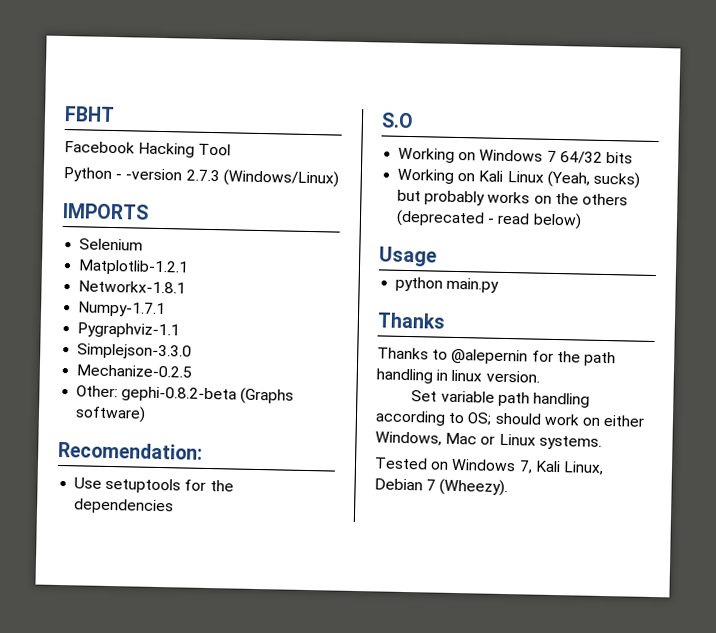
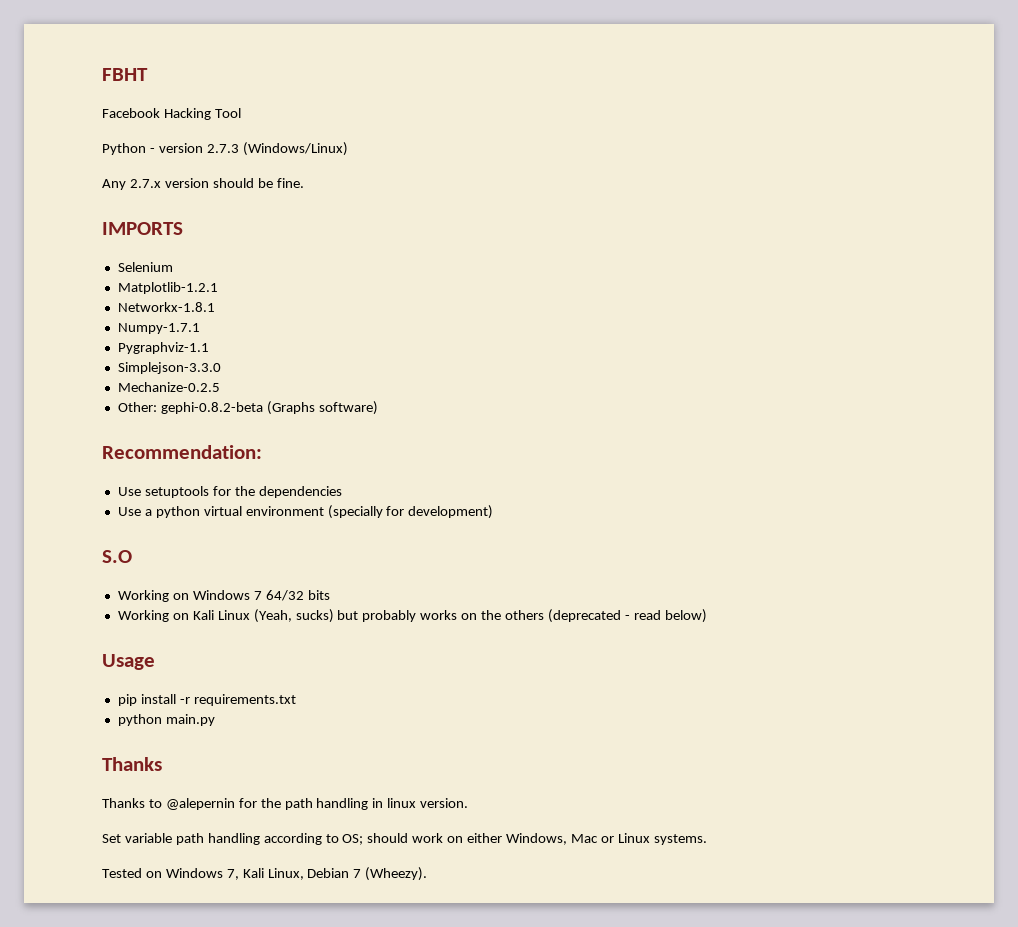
[125,168,183,181] -version -> [158,143,203,153] version
(339, 178) none -> [102,178,304,190] // Any 2.7.x version should be fine.
[58,441,203,460] Recomendation: -> [102,445,262,459] Recommendation:
(175, 506) none -> [117,505,494,519] // Use a python virtual environment (specially for development)
(437, 256) none -> [117,694,296,706] // pip install -r requirements.txt

